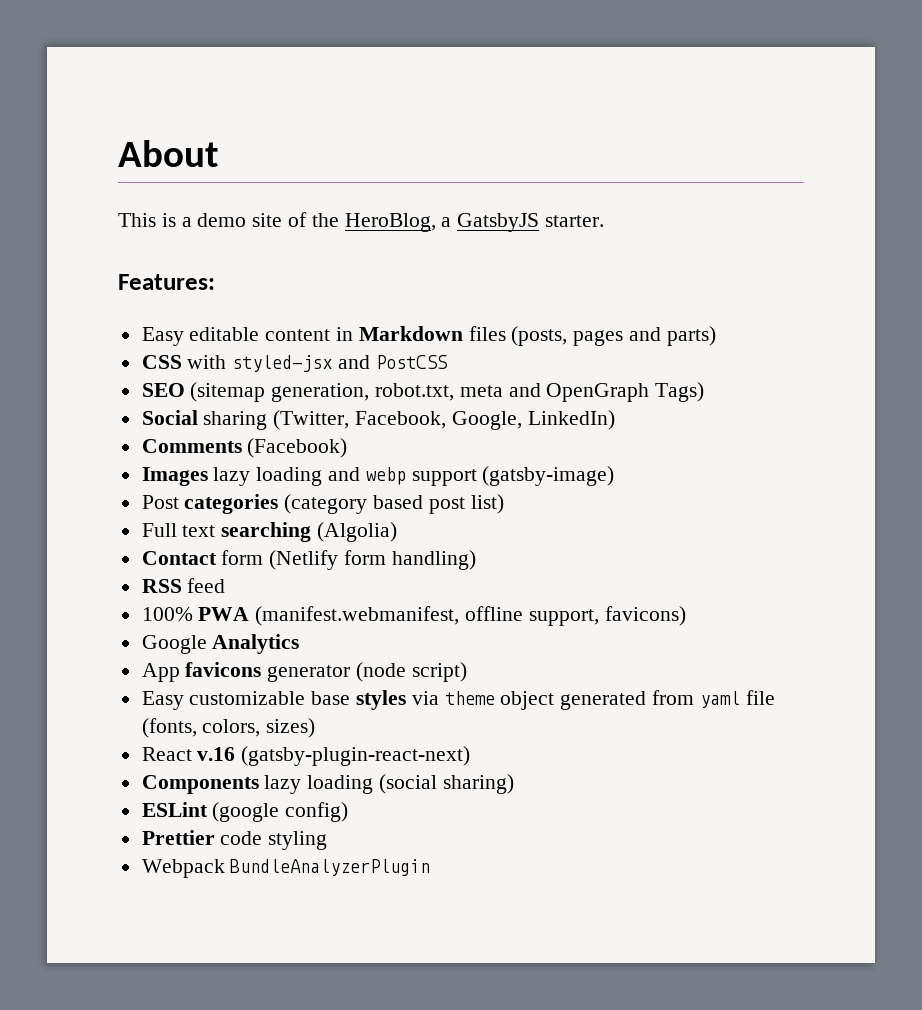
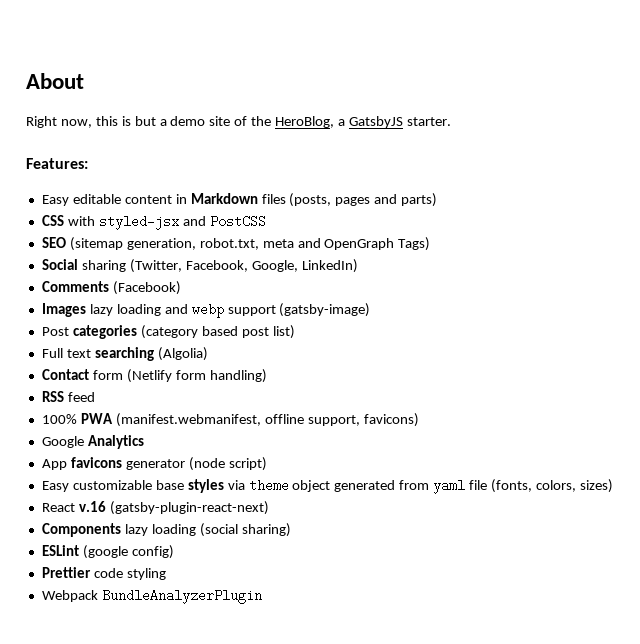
[118,213,176,227] This is -> [26,116,156,128] Right now, this is but

